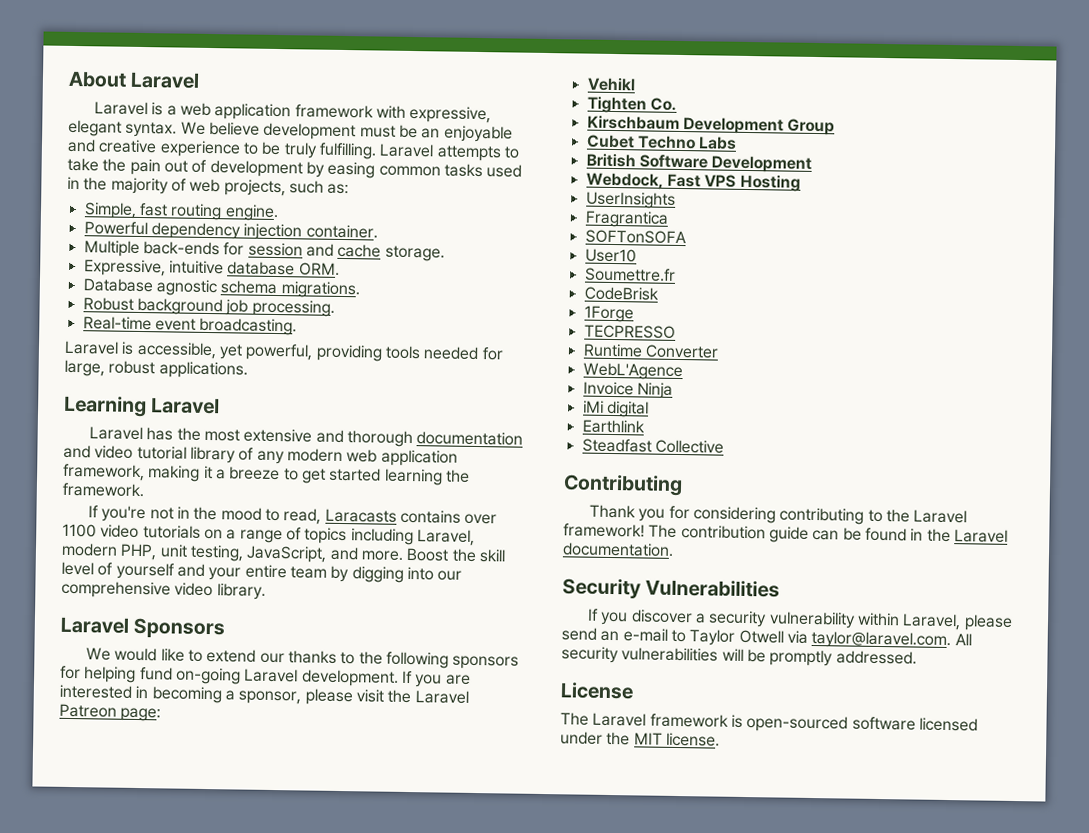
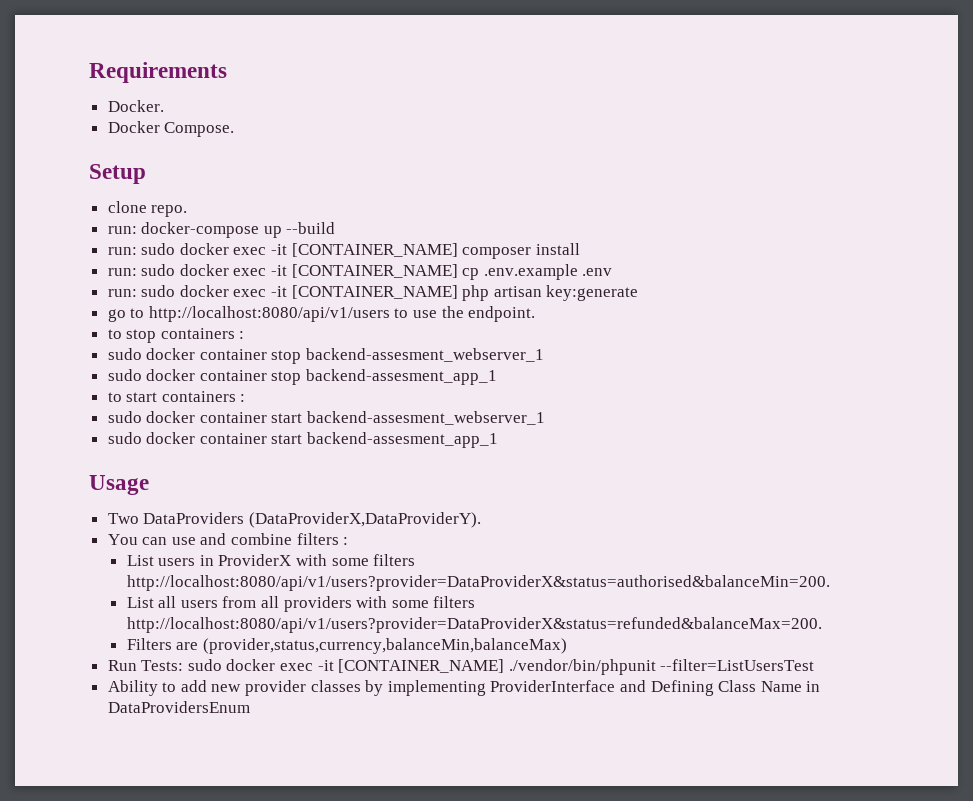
[68,70,201,89] [94,101,492,124] [68,119,513,143] [67,138,520,162] [67,157,523,179] [67,176,350,197] [83,202,279,222] [83,221,378,241] [83,240,445,262] [83,259,340,277] [82,278,360,299] [82,297,335,317] [82,316,298,336] [64,340,504,362] [64,359,248,379] [63,395,221,418] [89,426,524,448] [63,444,458,467] [63,463,470,486] [62,482,144,498] [88,505,498,525] [62,523,475,546] [61,542,506,563] [61,561,463,583] [61,580,266,600] [60,616,226,639] [86,647,520,670] [60,665,471,688] [59,684,469,706] [59,703,162,722] [586,77,636,92] [586,96,677,114] [586,115,836,136] [585,134,738,150] [585,153,813,173] [585,172,801,192] [585,191,676,209] [584,210,669,228] [584,229,687,245] [584,248,637,263] [584,267,676,282] [583,286,659,301] [583,305,634,323] [583,324,676,339] [582,343,719,359] [582,362,683,381] [582,381,673,399] [582,400,649,418] [581,419,645,434] [581,438,724,454] [563,474,683,497] [589,504,968,525] [563,523,1008,543] [562,542,674,557] [562,578,781,599] [587,608,1013,631] [561,627,972,650] [561,646,917,667] [560,682,634,700] [560,712,978,733] [560,731,720,747] About Laravel // Laravel is a web application framework with expressive, elegant syntax. We believe development must be an enjoyable and creative experience to be truly fulfilling. Laravel attempts to take the pain out of development by easing common tasks used in the majority of web projects, such as: // Simple, fast routing engine. // Powerful dependency injection container. // Multiple back-ends for session and cache storage. // Expressive, intuitive database ORM. // Database agnostic schema migrations. // Robust background job processing. // Real-time event broadcasting. // Laravel is accessible, yet powerful, providing tools needed for large, robust applications. // Learning Laravel // Laravel has the most extensive and thorough documentation and video tutorial library of any modern web application framework, making it a breeze to get started learning the framework. // If you're not in the mood to read, Laracasts contains over 1100 video tutorials on a range of topics including Laravel, modern PHP, unit testing, JavaScript, and more. Boost the skill level of yourself and your entire team by digging into our comprehensive video library. // Laravel Sponsors // We would like to extend our thanks to the following sponsors for helping fund on-going Laravel development. If you are interested in becoming a sponsor, please visit the Laravel Patreon page: // Vehikl // Tighten Co. // Kirschbaum Development Group // Cubet Techno Labs // British Software Development // Webdock, Fast VPS Hosting // UserInsights // Fragrantica // SOFTonSOFA // User10 // Soumettre.fr // CodeBrisk // 1Forge // TECPRESSO // Runtime Converter // WebL'Agence // Invoice Ninja // iMi digital // Earthlink // Steadfast Collective // Contributing // Thank you for considering contributing to the Laravel framework! The contribution guide can be found in the Laravel documentation. // Security Vulnerabilities // If you discover a security vulnerability within Laravel, please send an e-mail to Taylor Otwell via taylor@laravel.com. All security vulnerabilities will be promptly addressed. // License // The Laravel framework is open-sourced software licensed under the MIT license. -> [89,62,227,83] [107,100,164,112] [107,121,235,137] [89,164,146,184] [107,201,188,217] [107,222,336,238] [107,243,580,259] [107,264,613,280] [107,285,639,301] [107,306,536,322] [107,328,245,343] [107,348,545,364] [107,369,498,385] [107,391,246,402] [107,411,546,425] [107,432,499,448] [89,475,149,495] [107,512,481,528] [107,533,349,545] [126,554,416,566] [126,575,830,591] [126,596,476,612] [126,617,822,633] [126,638,567,654] [107,659,815,675] [107,680,821,696] [107,701,250,713] Requirements // Docker. // Docker Compose. // Setup // clone repo. // run: docker-compose up --build // run: sudo docker exec -it [CONTAINER_NAME] composer install // run: sudo docker exec -it [CONTAINER_NAME] cp .env.example .env // run: sudo docker exec -it [CONTAINER_NAME] php artisan key:generate // go to http://localhost:8080/api/v1/users to use the endpoint. // to stop containers : // sudo docker container stop backend-assesment_webserver_1 // sudo docker container stop backend-assesment_app_1 // to start containers : // sudo docker container start backend-assesment_webserver_1 // sudo docker container start backend-assesment_app_1 // Usage // Two DataProviders (DataProviderX,DataProviderY). // You can use and combine filters : // List users in ProviderX with some filters http://localhost:8080/api/v1/users?provider=DataProviderX&status=authorised&balanceMin=200. // List all users from all providers with some filters http://localhost:8080/api/v1/users?provider=DataProviderX&status=refunded&balanceMax=200. // Filters are (provider,status,currency,balanceMin,balanceMax) // Run Tests: sudo docker exec -it [CONTAINER_NAME] ./vendor/bin/phpunit --filter=ListUsersTest // Ability to add new provider classes by implementing ProviderInterface and Defining Class Name in DataProvidersEnum

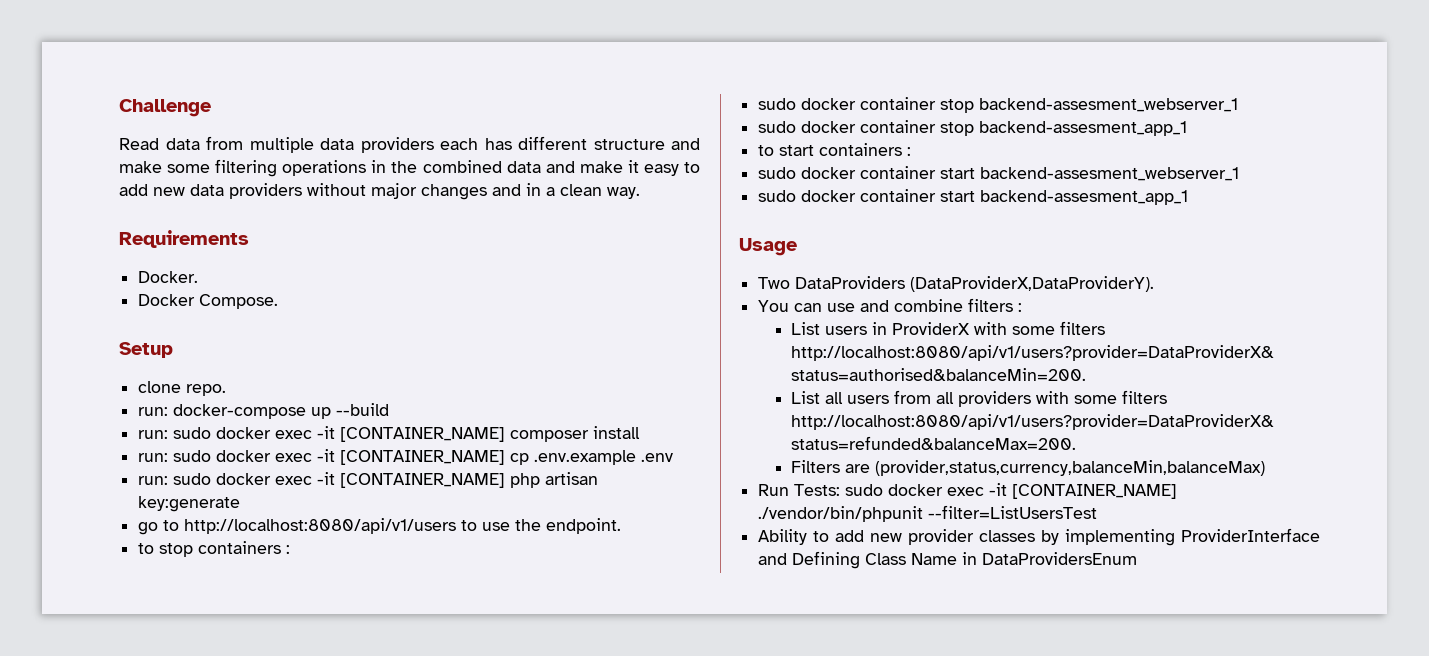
(89, 72) none -> [119,99,211,117] [119,136,700,153] [119,159,700,177] [119,183,640,200] Challenge // Read data from multiple data providers each has different structure and make some filtering operations in the combined data and make it easy to add new data providers without major changes and in a clean way. //

